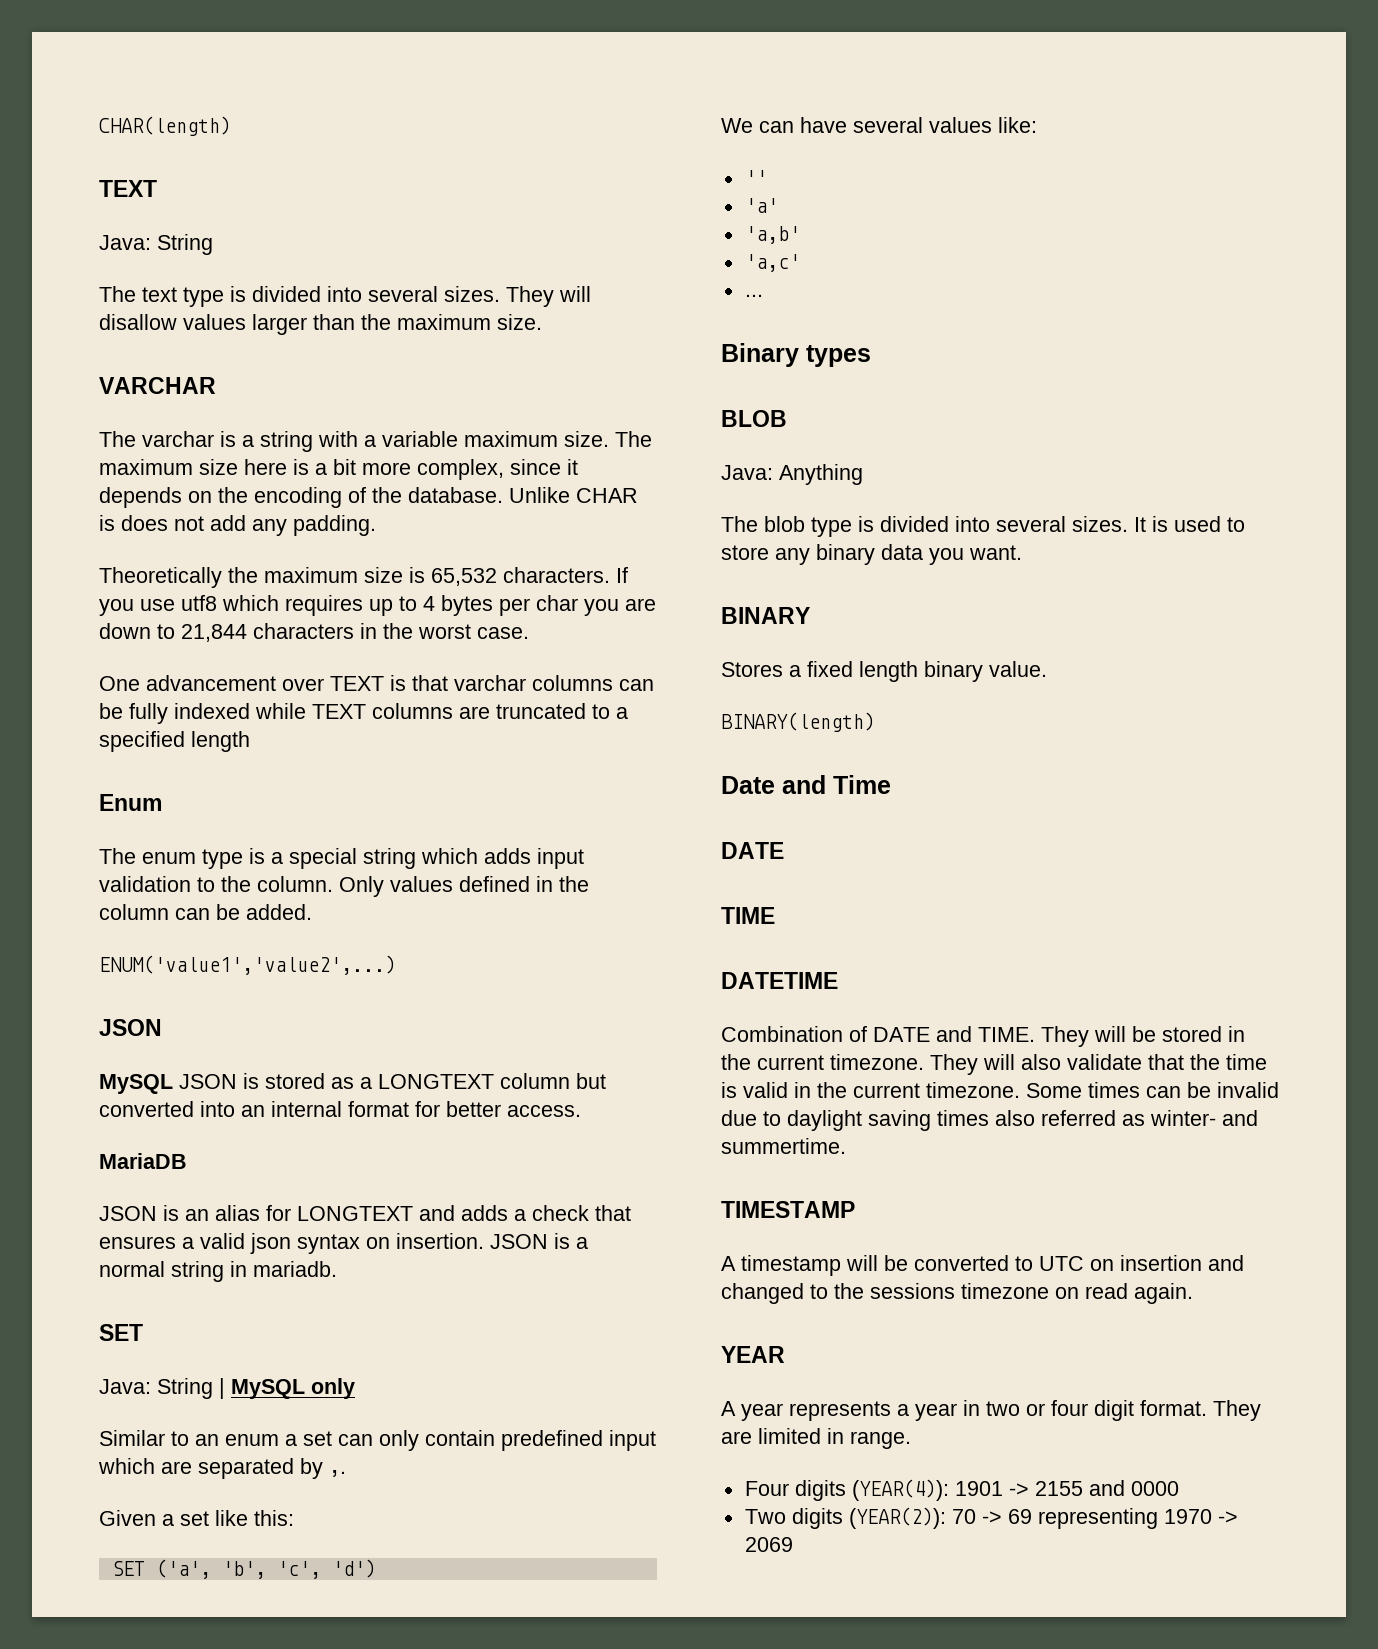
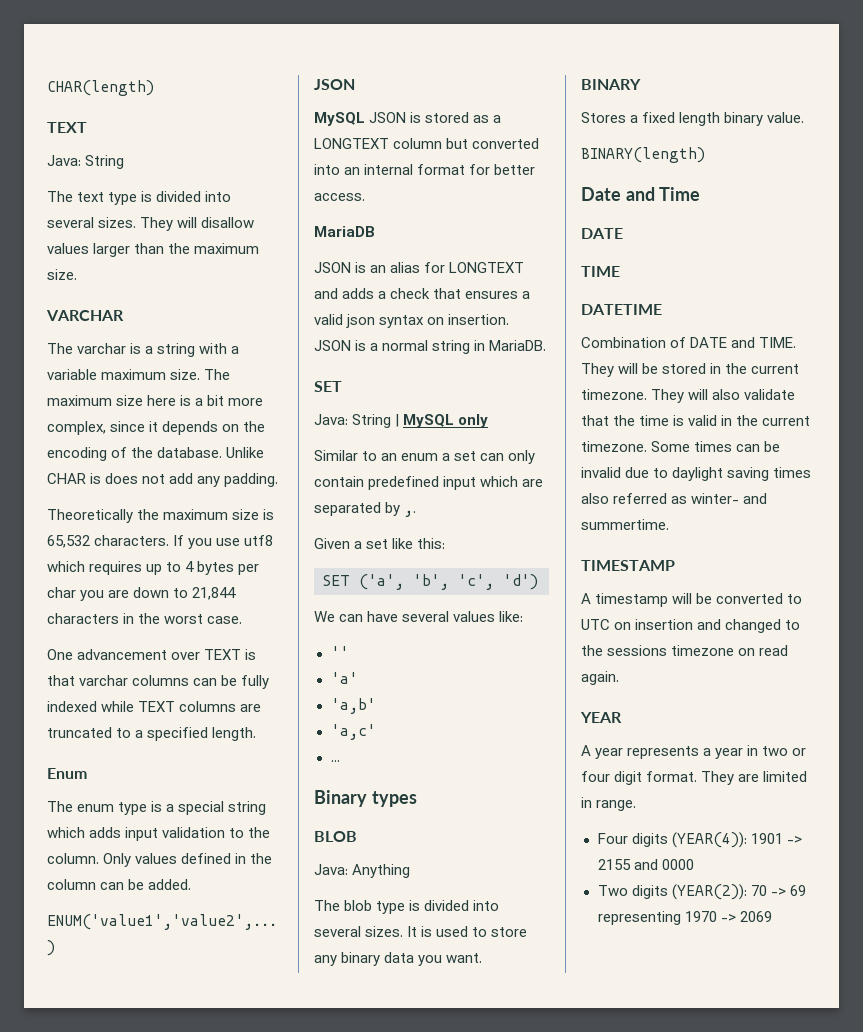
[191,731,250,752] length -> [212,727,257,741] length.
[253,1261,337,1277] mariadb. -> [489,340,547,351] MariaDB.

